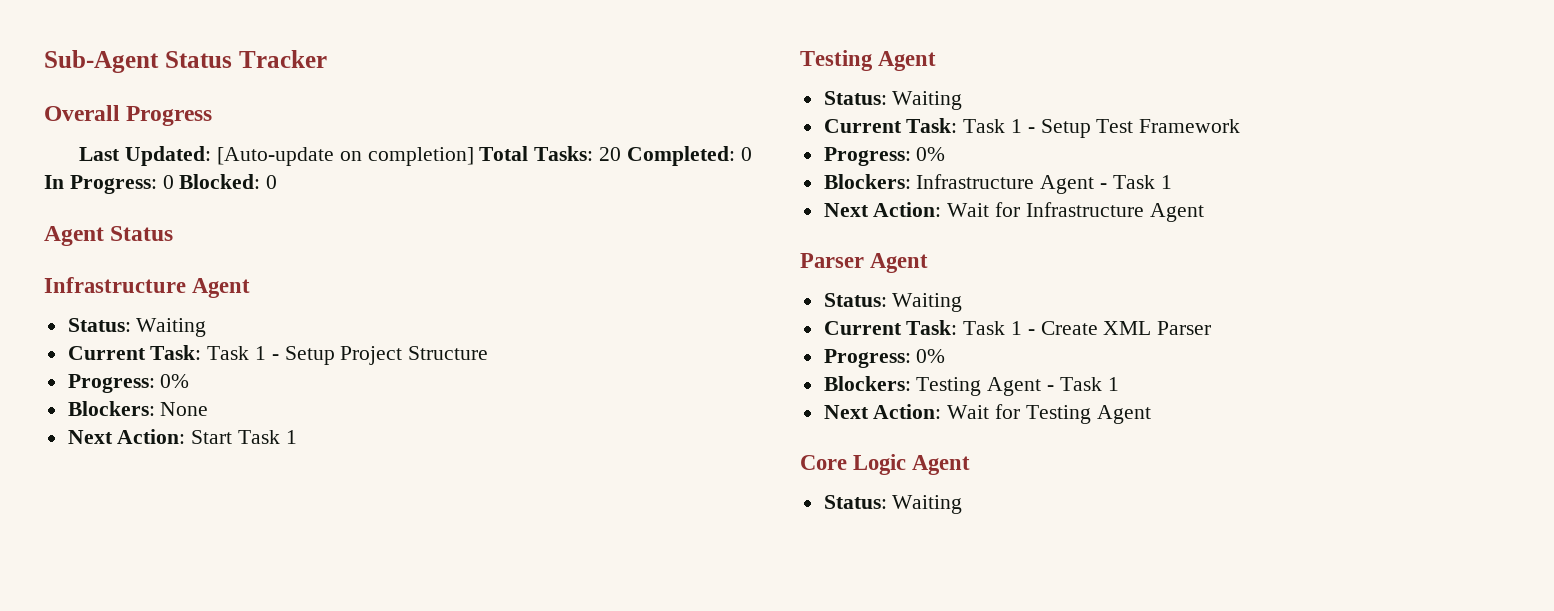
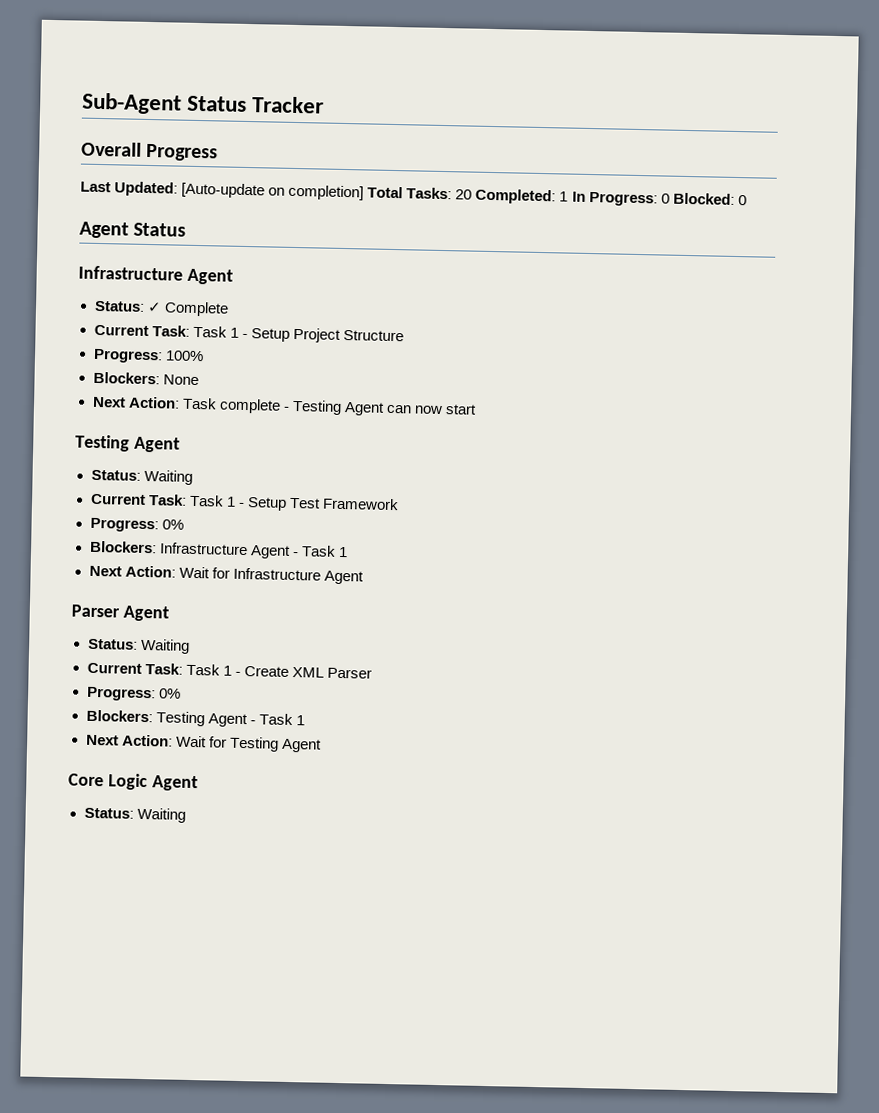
[740,147,752,161] 0 -> [559,191,569,202] 1
[136,318,207,337] Waiting -> [146,301,229,317] ✓ Complete
[160,374,190,388] 0% -> [164,350,204,362] 100%
[191,430,297,444] Start Task 1 -> [181,397,477,416] Task complete - Testing Agent can now start

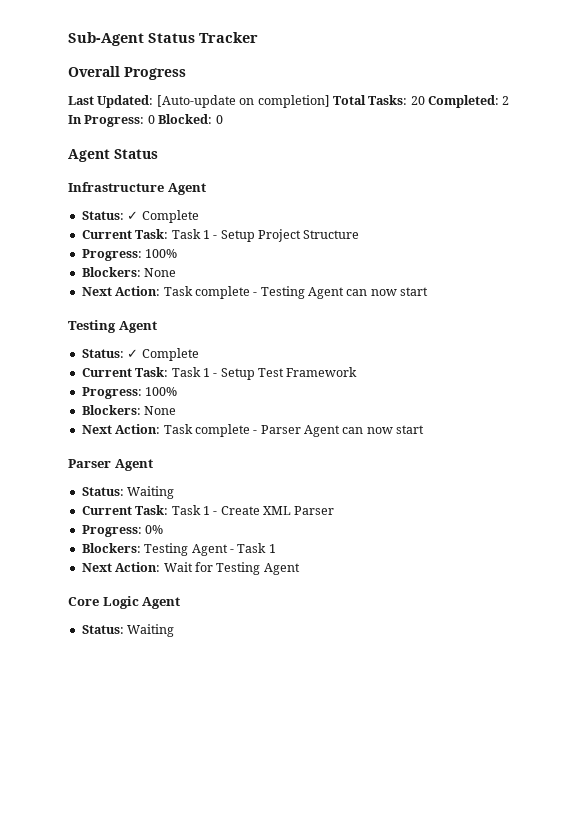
[559,191,569,202] 1 -> [502,96,510,105] 2
[143,469,193,485] Waiting -> [127,348,199,361] ✓ Complete
[161,519,184,530] [89,540,348,559] [88,565,364,585] 0% // Blockers: Infrastructure Agent - Task 1 // Next Action: Wait for Infrastructure Agent -> [145,387,178,396] [81,405,177,415] [81,424,425,437] 100% // Blockers: None // Next Action: Task complete - Parser Agent can now start

